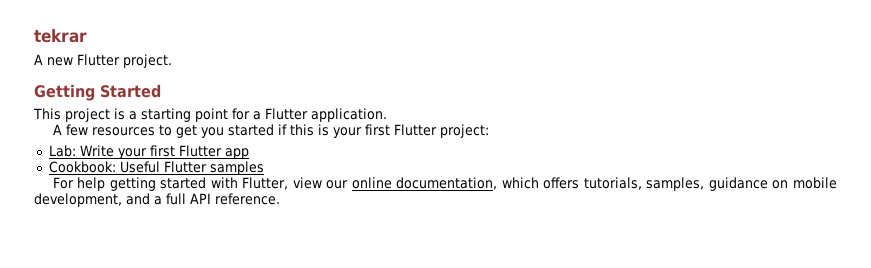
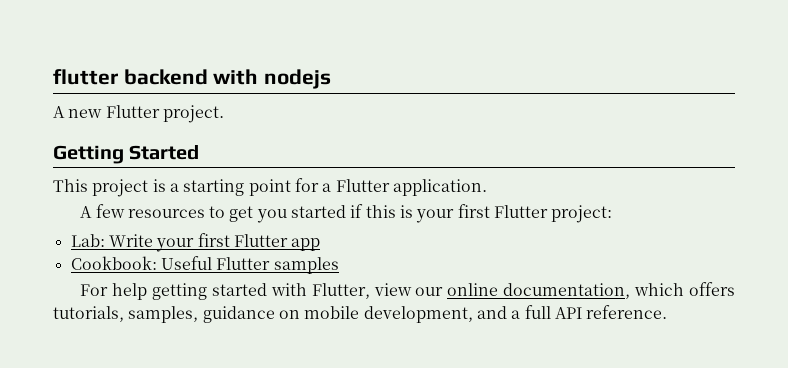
[34,29,87,43] tekrar -> [53,69,332,89] flutter backend with nodejs

